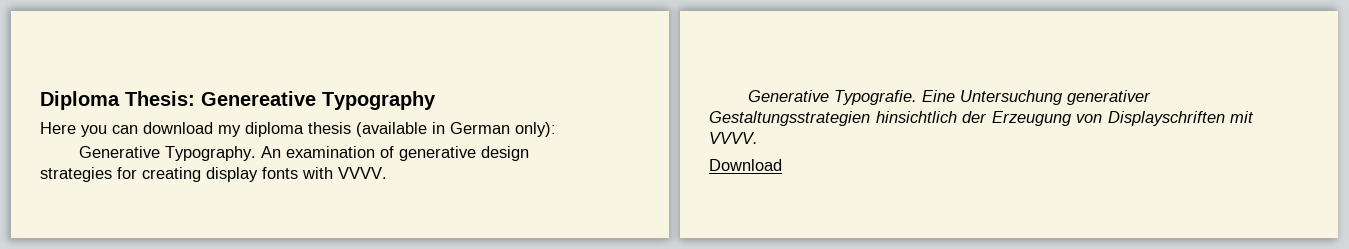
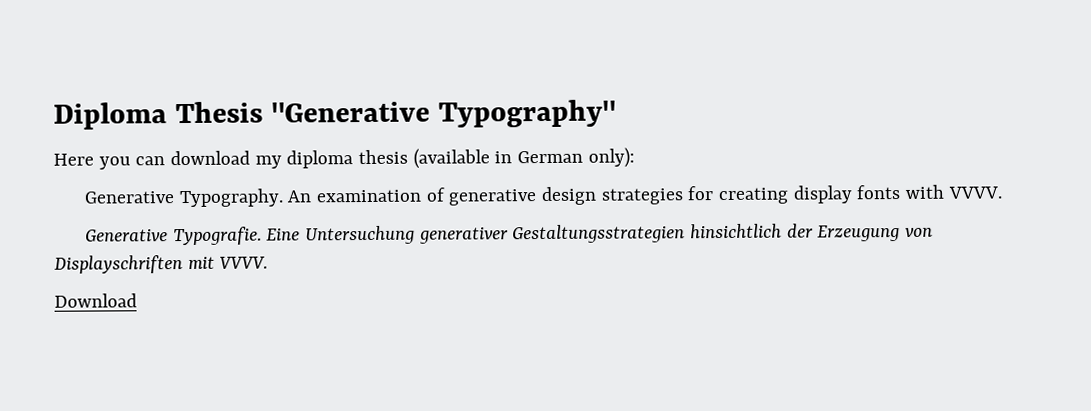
[125,91,436,110] Thesis: Genereative Typography -> [174,99,616,128] Thesis "Generative Typography"

